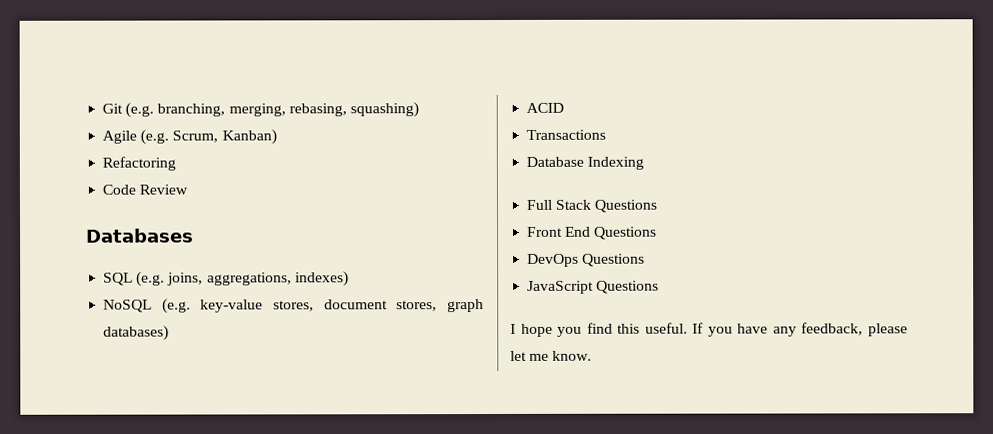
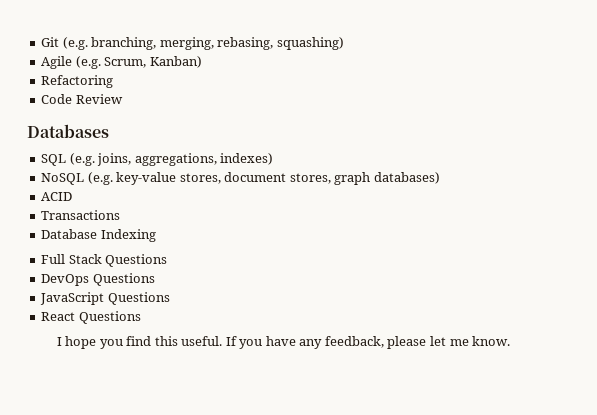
[527,226,658,240] // Front End Questions -> (168, 260) none
(660, 287) none -> [41,311,141,324] // React Questions

